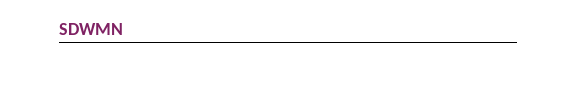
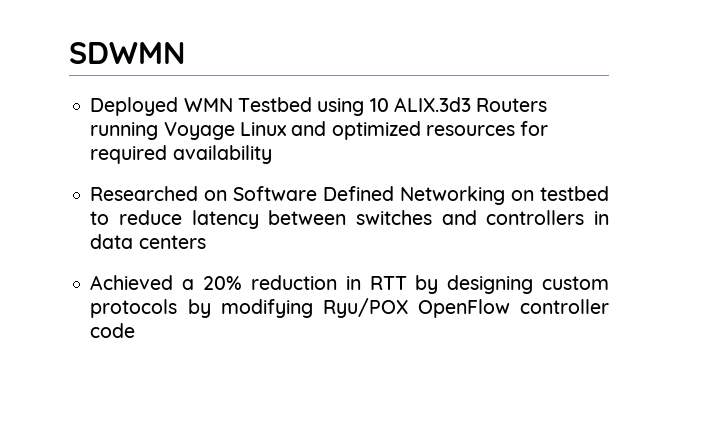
(123, 29) none -> [90,97,548,116] [90,121,549,140] [90,145,272,164] [90,186,609,205] [90,210,609,229] [90,234,206,249] [90,275,610,294] [90,298,609,318] [90,323,136,338] // Deployed WMN Testbed using 10 ALIX.3d3 Routers running Voyage Linux and optimized resources for required availability // Researched on Software Defined Networking on testbed to reduce latency between switches and controllers in data centers // Achieved a 20% reduction in RTT by designing custom protocols by modifying Ryu/POX OpenFlow controller code

